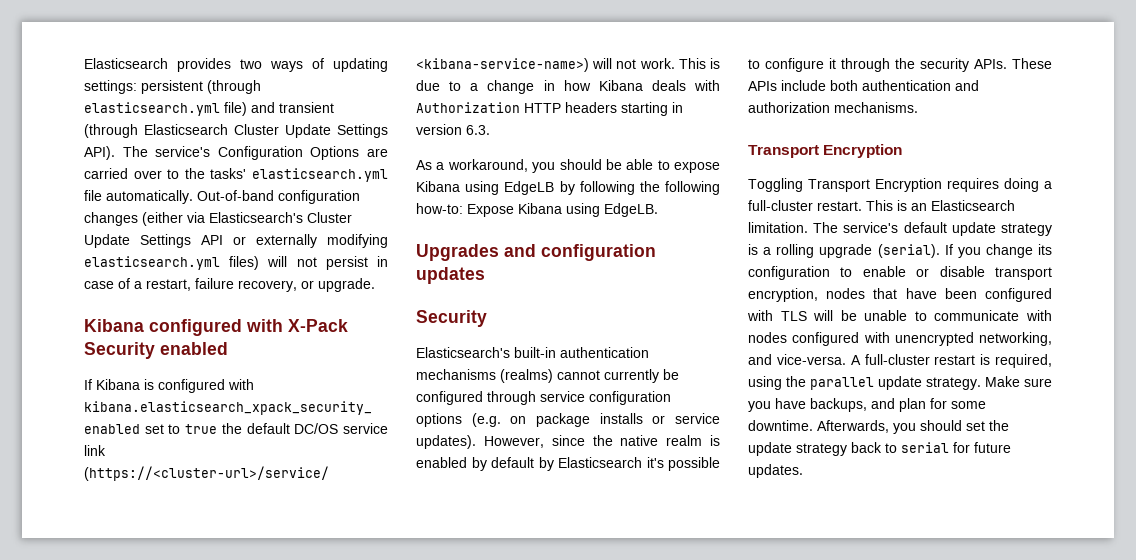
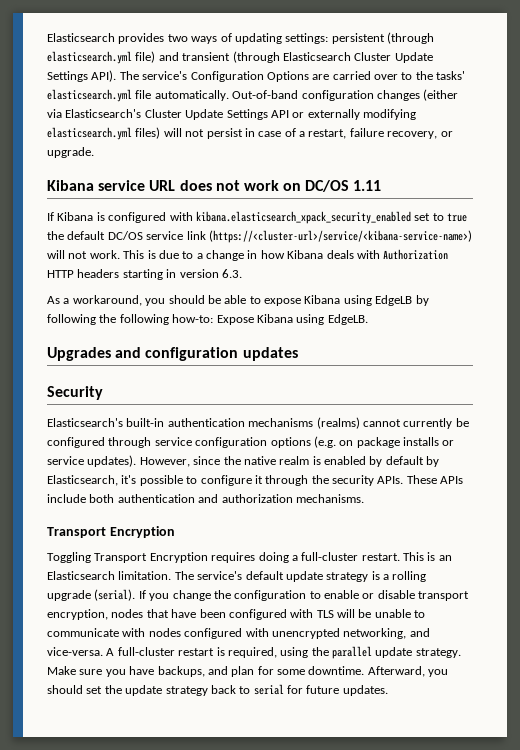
[149,319,348,336] [84,342,228,359] configured with X-Pack Security enabled -> [98,180,382,192] service URL does not work on DC/OS 1.11
[558,457,642,468] Elasticsearch -> [47,475,118,486] Elasticsearch,
[1038,244,1052,255] its -> [213,590,231,599] the
[817,420,889,433] Afterwards, -> [367,666,425,677] Afterward,

